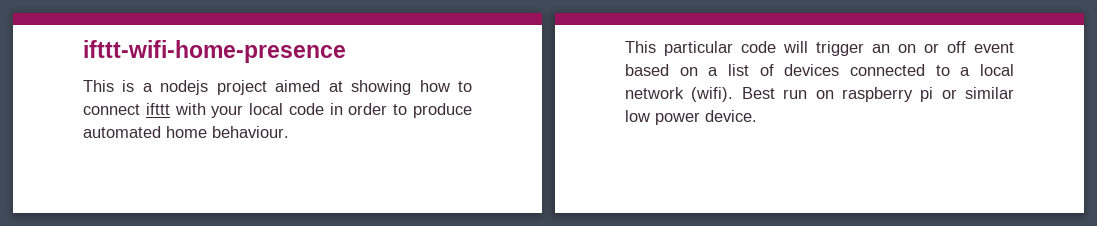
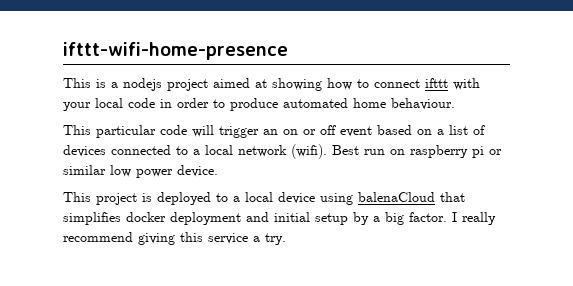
(757, 116) none -> [63,192,465,205] [63,212,496,225] [63,232,286,245] // This project is deployed to a local device using balenaCloud that simplifies docker deployment and initial setup by a big factor. I really recommend giving this service a try.

